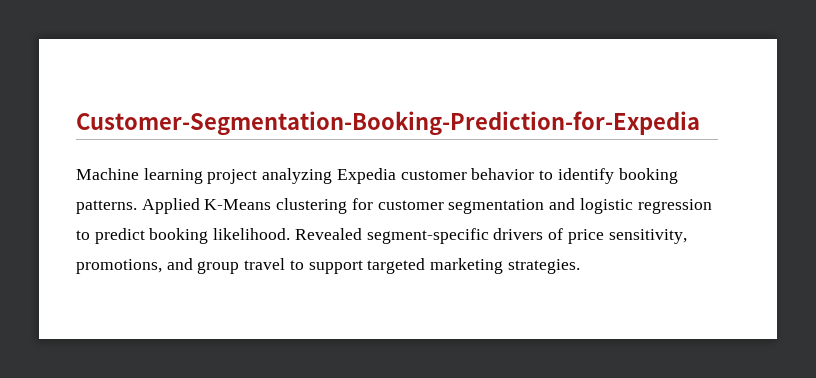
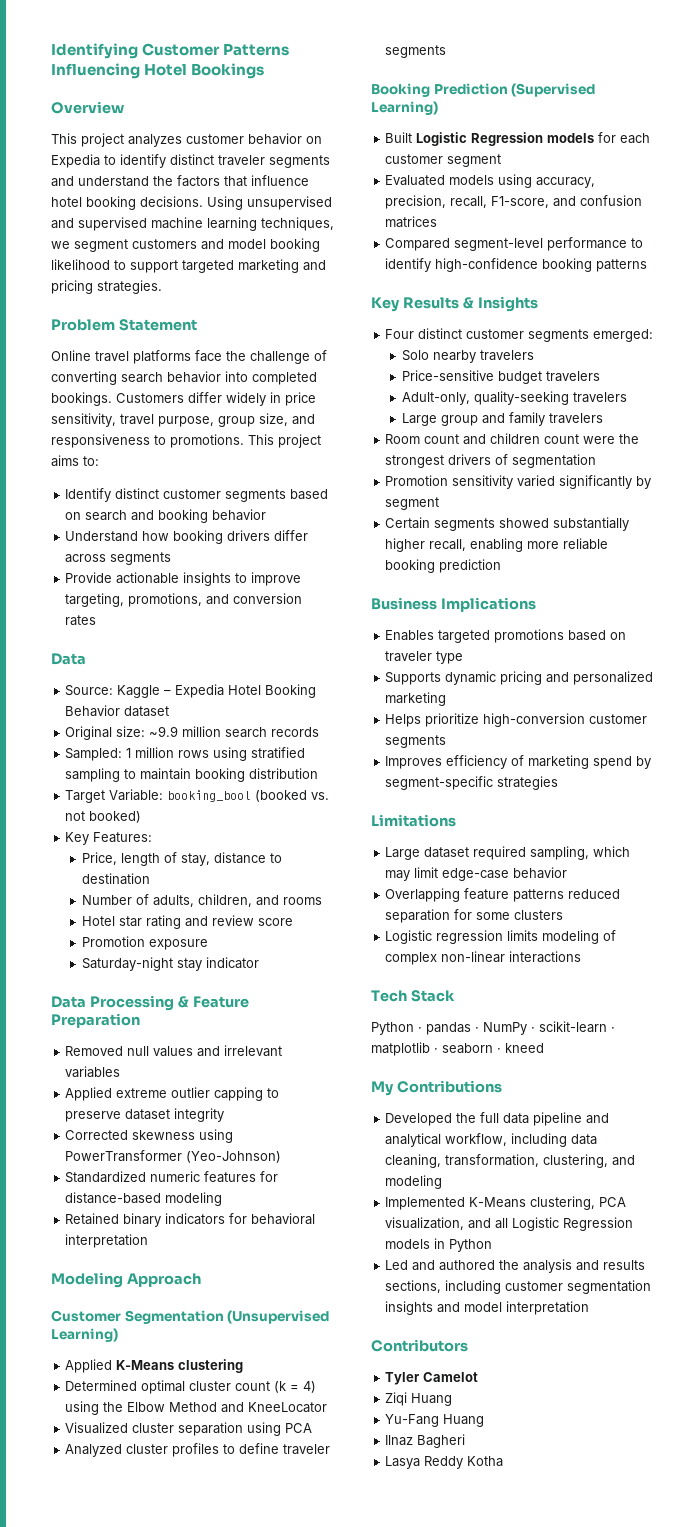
[76,111,700,136] [76,168,678,184] [76,198,712,214] [76,228,687,244] [76,258,286,274] Customer-Segmentation-Booking-Prediction-for-Expedia // Machine learning project analyzing Expedia customer behavior to identify booking patterns. Applied K-Means clustering for customer segmentation and logistic regression to predict booking likelihood. Revealed segment-specific drivers of price sensitivity, promotions, and group travel -> [51,43,290,59] [51,63,265,79] [51,101,124,114] [51,133,322,147] [51,154,330,168] [51,175,309,187] [51,196,332,210] [51,217,334,231] [51,238,320,252] [51,259,110,270] Identifying Customer Patterns Influencing Hotel Bookings // Overview // This project analyzes customer behavior on Expedia to identify distinct traveler segments and understand the factors that influence hotel booking decisions. Using unsupervised and supervised machine learning techniques, we segment customers and model booking likelihood
(504, 266) none -> [303,260,326,271] [51,280,93,294] and pricing
(580, 266) none -> [51,319,197,331] [51,350,327,364] [51,371,317,385] [51,392,316,406] [51,413,315,427] [51,434,321,448] [51,455,99,467] [65,488,329,502] [65,509,267,523] [65,530,309,544] [65,552,172,565] [65,572,302,586] [65,593,303,607] [65,615,97,626] [51,653,86,665] [65,684,317,698] [65,705,170,717] [65,726,320,740] [65,747,306,761] [65,768,319,782] [65,789,330,803] [65,811,142,823] [65,832,153,845] [81,852,282,866] [81,873,150,885] [81,894,322,907] [81,915,293,929] [81,936,208,950] [81,957,259,971] [51,995,249,1011] [51,1013,140,1028] [65,1045,283,1057] [65,1066,121,1078] [65,1087,280,1101] [65,1108,225,1122] [65,1129,234,1143] [65,1150,282,1163] [65,1171,279,1183] [65,1192,223,1206] [65,1213,316,1227] [65,1234,149,1248] [51,1272,201,1288] [51,1310,330,1324] [51,1328,118,1342] [65,1359,244,1373] [65,1380,317,1394] [65,1401,328,1415] [65,1422,313,1436] [65,1443,331,1457] [385,45,447,58] [371,83,596,97] [371,101,438,115] [385,132,651,146] [385,154,502,167] [385,174,596,188] [385,195,643,209] [385,216,438,228] [385,237,644,251] [385,258,648,272] [371,296,538,312] [385,328,654,342] [401,350,534,363] [401,370,600,384] [401,391,627,405] [401,412,603,426] [385,433,640,445] [385,454,597,468] [385,475,652,489] [385,497,440,510] [385,517,630,531] [385,538,609,552] [385,559,502,573] [371,597,536,612] [385,629,627,643] [385,651,464,664] [385,671,654,685] [385,692,447,706] [385,713,648,727] [385,735,447,748] [385,755,652,769] [385,776,559,790] [371,814,456,827] [385,846,631,860] [385,867,568,881] [385,888,621,902] [385,909,564,923] [385,930,617,944] [385,951,582,965] [371,990,455,1002] [371,1021,615,1035] [371,1042,544,1056] [371,1080,502,1096] [385,1112,610,1126] [385,1133,598,1147] [385,1154,636,1168] [385,1175,443,1189] [385,1196,627,1210] [385,1217,634,1231] [385,1238,493,1252] [385,1259,646,1273] [385,1280,652,1294] [385,1301,590,1315] [371,1339,468,1352] [385,1372,479,1385] [385,1392,453,1406] [385,1414,485,1427] [385,1434,466,1448] [385,1456,504,1469] // Problem Statement // Online travel platforms face the challenge of converting search behavior into completed bookings. Customers differ widely in price sensitivity, travel purpose, group size, and responsiveness to promotions. This project aims to: // Identify distinct customer segments based on search and booking behavior // Understand how booking drivers differ across segments // Provide actionable insights to improve targeting, promotions, and conversion rates // Data // Source: Kaggle – Expedia Hotel Booking Behavior dataset // Original size: ~9.9 million search records // Sampled: 1 million rows using stratified sampling to maintain booking distribution // Target Variable: booking_bool (booked vs. not booked) // Key Features: // Price, length of stay, distance to destination // Number of adults, children, and rooms // Hotel star rating and review score // Promotion exposure // Saturday-night stay indicator // Data Processing & Feature Preparation // Removed null values and irrelevant variables // Applied extreme outlier capping to preserve dataset integrity // Corrected skewness using PowerTransformer (Yeo-Johnson) // Standardized numeric features for distance-based modeling // Retained binary indicators for behavioral interpretation // Modeling Approach // Customer Segmentation (Unsupervised Learning) // Applied K-Means clustering // Determined optimal cluster count (k = 4) using the Elbow Method and KneeLocator // Visualized cluster separation using PCA // Analyzed cluster profiles to define traveler segments // Booking Prediction (Supervised Learning) // Built Logistic Regression models for each customer segment // Evaluated models using accuracy, precision, recall, F1-score, and confusion matrices // Compared segment-level performance to identify high-confidence booking patterns // Key Results & Insights // Four distinct customer segments emerged: // Solo nearby travelers // Price-sensitive budget travelers // Adult-only, quality-seeking travelers // Large group and family travelers // Room count and children count were the strongest drivers of segmentation // Promotion sensitivity varied significantly by segment // Certain segments showed substantially higher recall, enabling more reliable booking prediction // Business Implications // Enables targeted promotions based on traveler type // Supports dynamic pricing and personalized marketing // Helps prioritize high-conversion customer segments // Improves efficiency of marketing spend by segment-specific strategies // Limitations // Large dataset required sampling, which may limit edge-case behavior // Overlapping feature patterns reduced separation for some clusters // Logistic regression limits modeling of complex non-linear interactions // Tech Stack // Python · pandas · NumPy · scikit-learn · matplotlib · seaborn · kneed // My Contributions // Developed the full data pipeline and analytical workflow, including data cleaning, transformation, clustering, and modeling // Implemented K-Means clustering, PCA visualization, and all Logistic Regression models in Python // Led and authored the analysis and results sections, including customer segmentation insights and model interpretation // Contributors // Tyler Camelot // Ziqi Huang // Yu-Fang Huang // Ilnaz Bagheri // Lasya Reddy Kotha

